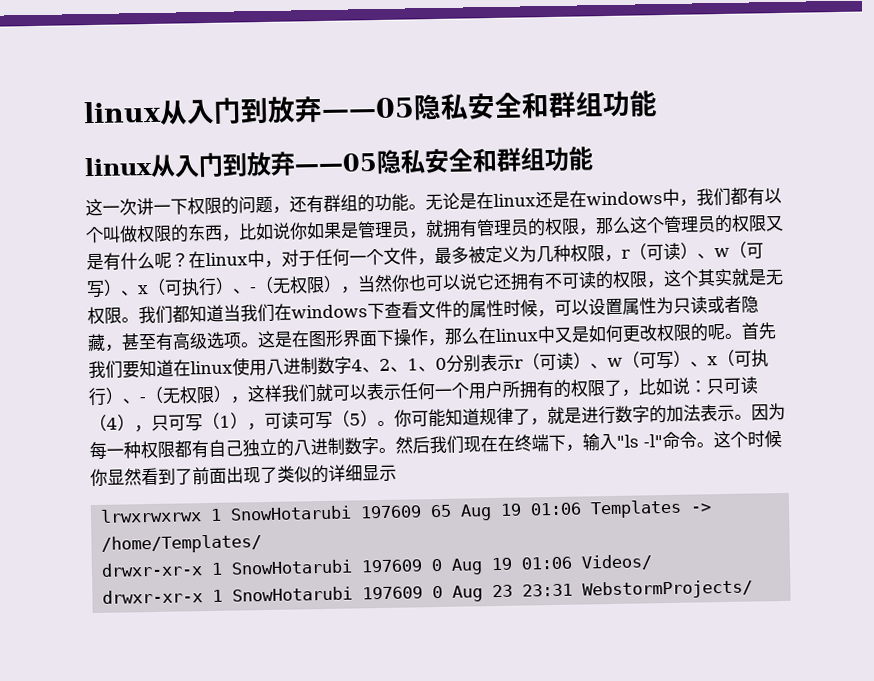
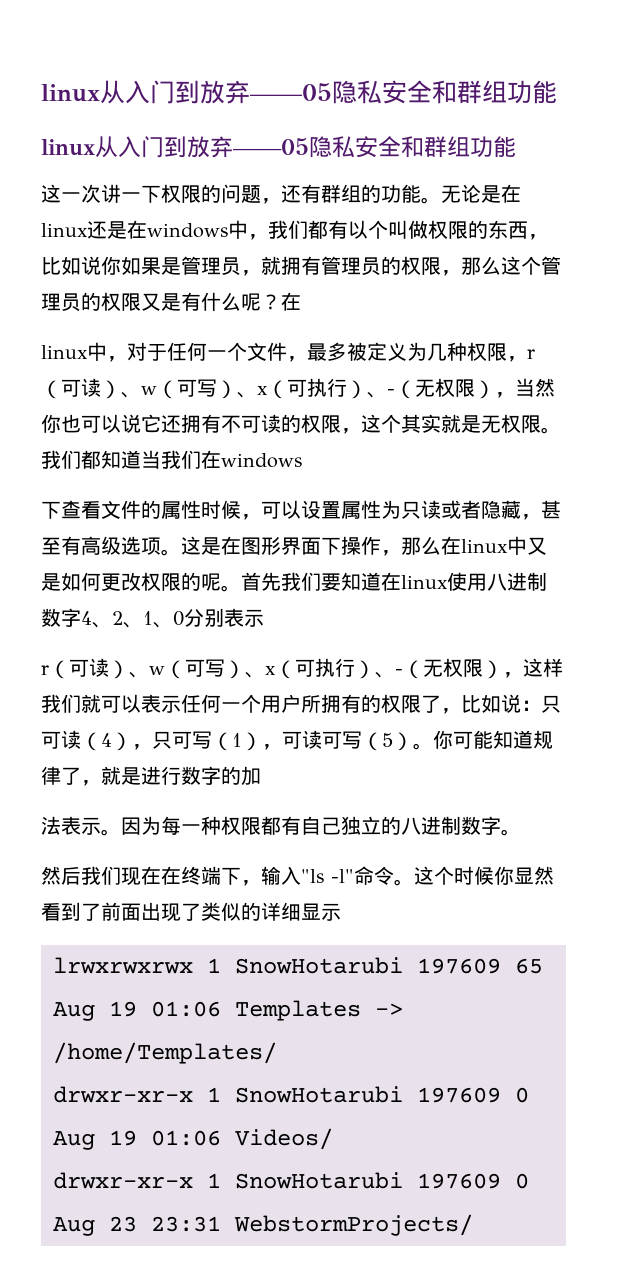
(206, 260) none -> (301, 301) //
(368, 311) none -> (302, 460) //
(515, 362) none -> (264, 618) //
(684, 413) none -> (261, 776) //
(396, 450) none -> (521, 832) //

